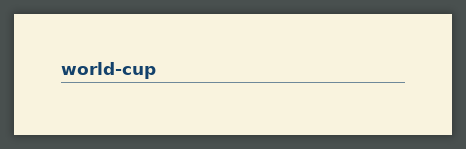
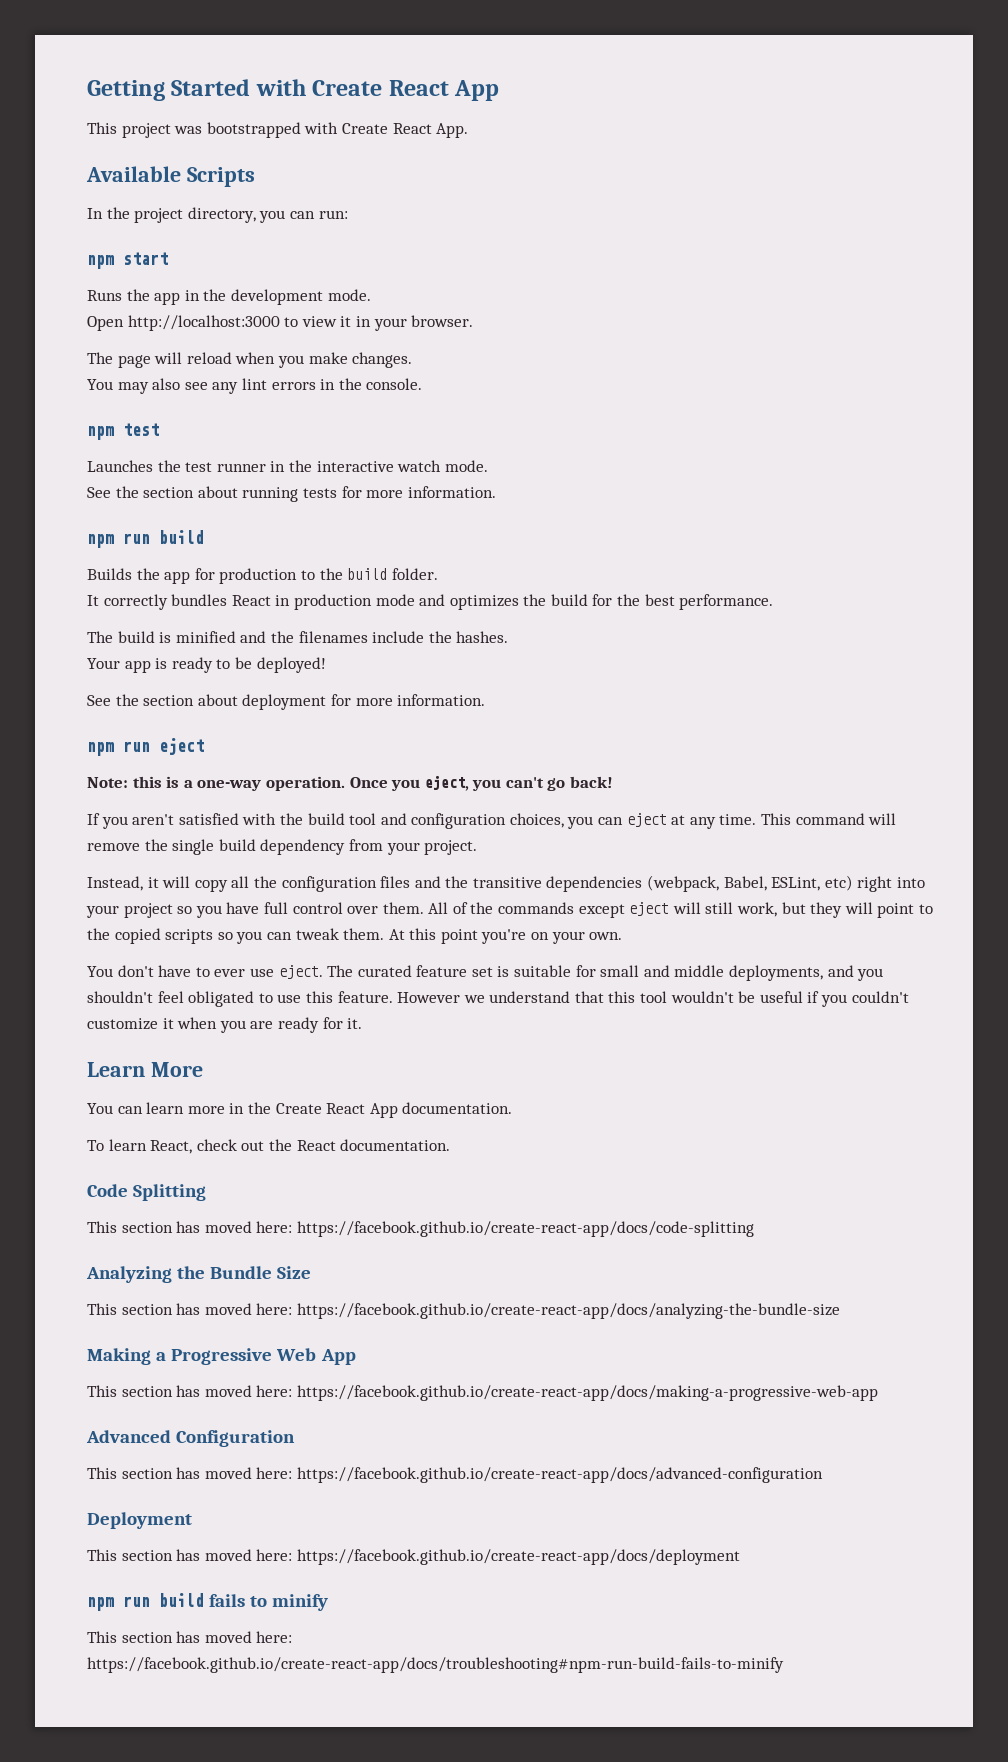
[61,62,156,79] world-cup -> [87,79,500,101] [87,122,469,138] [86,166,255,187] [87,207,348,223] [87,252,168,269] [87,289,371,305] [87,315,474,331] [87,352,413,368] [87,378,423,394] [87,423,159,440] [87,460,488,472] [87,486,496,502] [87,530,204,548] [87,568,438,584] [87,594,774,610] [87,631,509,643] [87,657,326,673] [87,694,486,710] [87,738,204,756] [87,775,614,791] [87,813,897,829] [87,839,478,855] [87,875,926,892] [86,902,933,918] [87,928,623,944] [87,965,884,981] [87,991,909,1007] [87,1017,363,1033] [87,1062,203,1077] [87,1102,513,1118] [87,1139,451,1154] [87,1184,207,1201] [87,1221,754,1237] [86,1266,312,1283] [87,1303,840,1319] [87,1348,356,1365] [87,1385,878,1401] [86,1430,296,1447] [87,1467,823,1483] [87,1512,192,1529] [87,1549,740,1565] [87,1593,329,1611] [87,1631,293,1643] [87,1657,784,1673] Getting Started with Create React App // This project was bootstrapped with Create React App. // Available Scripts // In the project directory, you can run: // npm start // Runs the app in the development mode. // Open http://localhost:3000 to view it in your browser. // The page will reload when you make changes. // You may also see any lint errors in the console. // npm test // Launches the test runner in the interactive watch mode. // See the section about running tests for more information. // npm run build // Builds the app for production to the build folder. // It correctly bundles React in production mode and optimizes the build for the best performance. // The build is minified and the filenames include the hashes. // Your app is ready to be deployed! // See the section about deployment for more information. // npm run eject // Note: this is a one-way operation. Once you eject, you can't go back! // If you aren't satisfied with the build tool and configuration choices, you can eject at any time. This command will remove the single build dependency from your project. // Instead, it will copy all the configuration files and the transitive dependencies (webpack, Babel, ESLint, etc) right into your project so you have full control over them. All of the commands except eject will still work, but they will point to the copied scripts so you can tweak them. At this point you're on your own. // You don't have to ever use eject. The curated feature set is suitable for small and middle deployments, and you shouldn't feel obligated to use this feature. However we understand that this tool wouldn't be useful if you couldn't customize it when you are ready for it. // Learn More // You can learn more in the Create React App documentation. // To learn React, check out the React documentation. // Code Splitting // This section has moved here: https://facebook.github.io/create-react-app/docs/code-splitting // Analyzing the Bundle Size // This section has moved here: https://facebook.github.io/create-react-app/docs/analyzing-the-bundle-size // Making a Progressive Web App // This section has moved here: https://facebook.github.io/create-react-app/docs/making-a-progressive-web-app // Advanced Configuration // This section has moved here: https://facebook.github.io/create-react-app/docs/advanced-configuration // Deployment // This section has moved here: https://facebook.github.io/create-react-app/docs/deployment // npm run build fails to minify // This section has moved here: https://facebook.github.io/create-react-app/docs/troubleshooting#npm-run-build-fails-to-minify

